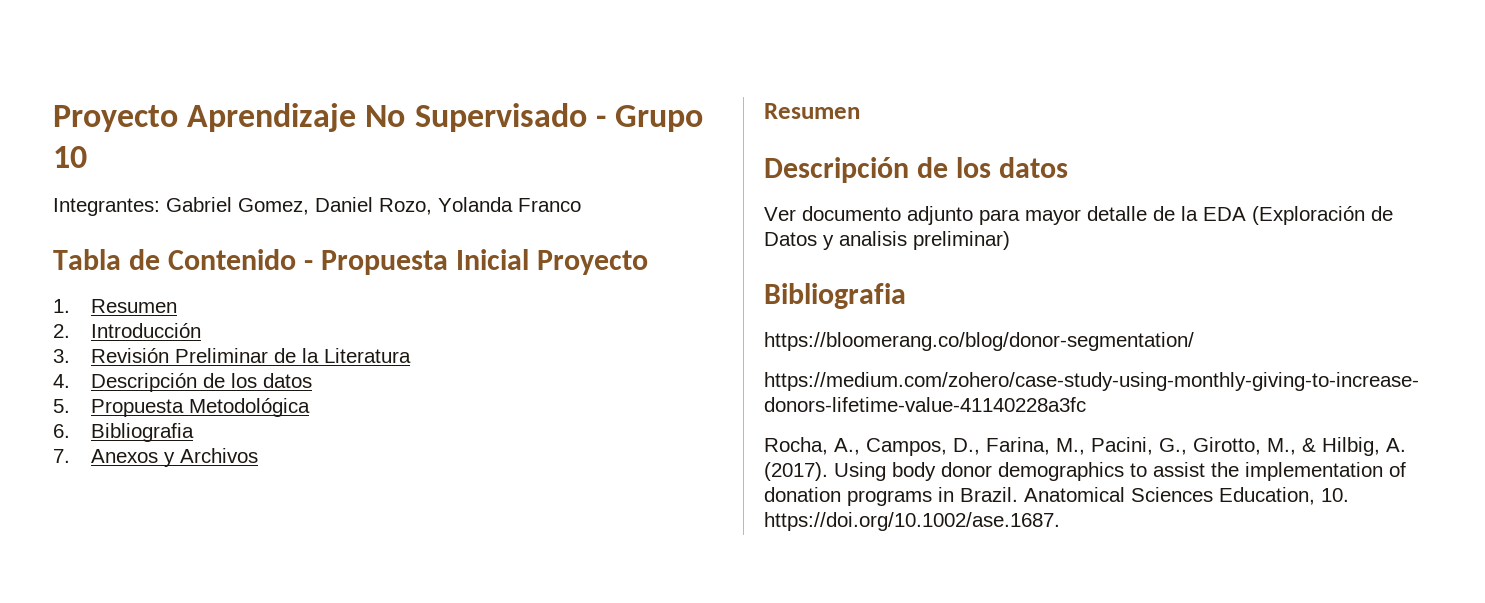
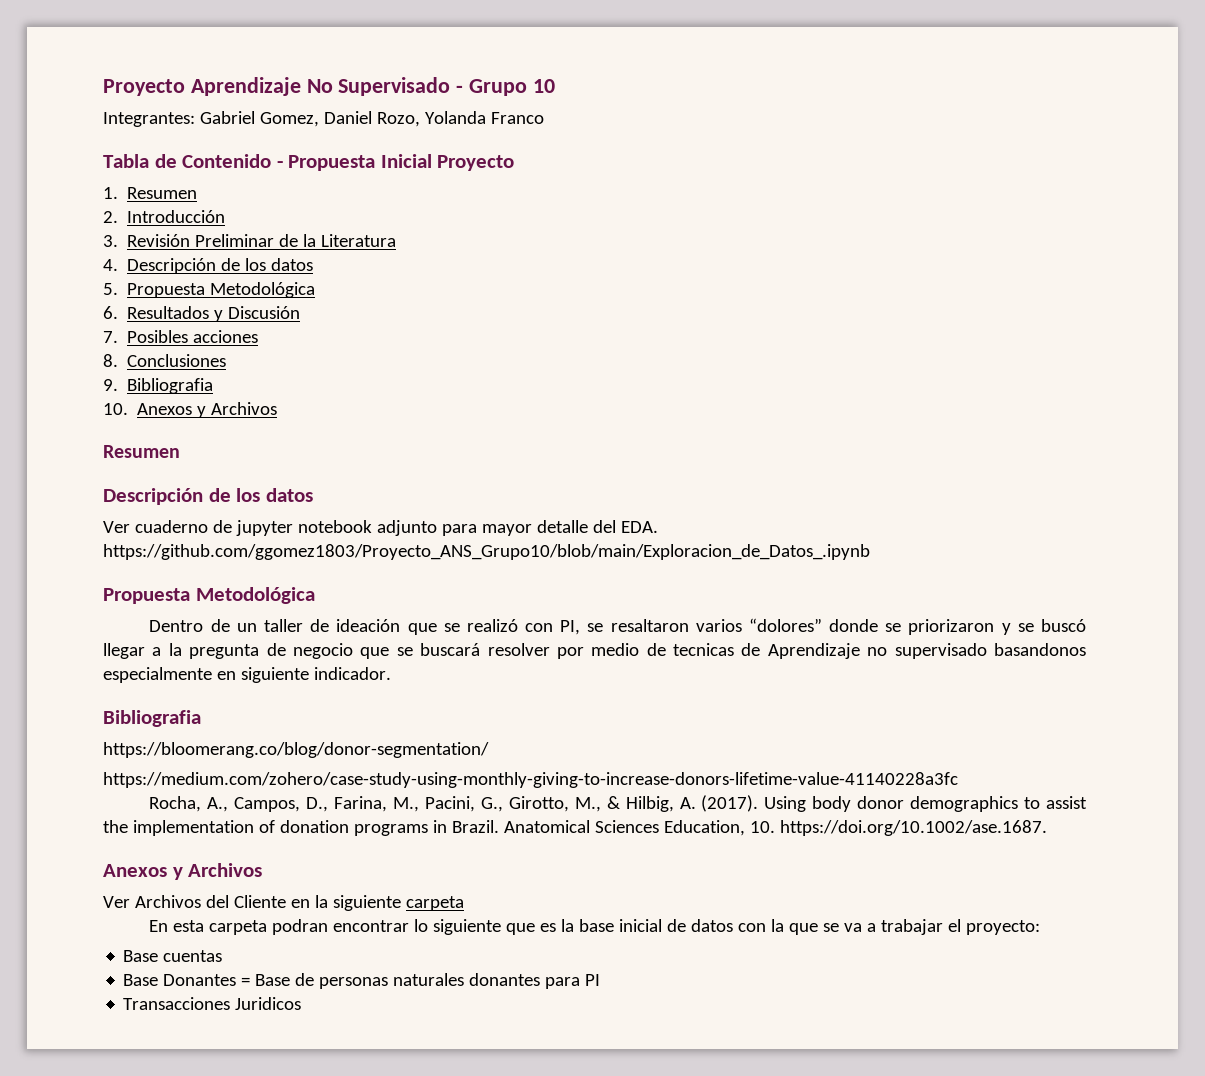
[90,423,194,442] [53,449,70,463] Bibliografia // 7. -> [127,306,301,322] [103,330,259,343] [103,354,227,367] [103,378,214,394] [103,403,128,415] Resultados y Discusión // 7. Posibles acciones // 8. Conclusiones // 9. Bibliografia // 10.
[802,206,1393,225] [764,231,1010,250] documento adjunto para mayor detalle de la EDA (Exploración de Datos y analisis preliminar) -> [134,520,658,536] [103,544,870,560] [103,587,315,604] [149,618,1086,635] [103,643,1086,659] [103,667,391,683] cuaderno de jupyter notebook adjunto para mayor detalle del EDA. https://github.com/ggomez1803/Proyecto_ANS_Grupo10/blob/main/Exploracion_de_Datos_.ipynb // Propuesta Metodológica // Dentro de un taller de ideación que se realizó con PI, se resaltaron varios “dolores” donde se priorizaron y se buscó llegar a la pregunta de negocio que se buscará resolver por medio de tecnicas de Aprendizaje no supervisado basandonos especialmente en siguiente indicador.
(1060, 521) none -> [103,863,263,880] [103,895,464,911] [149,919,1041,935] [123,950,223,962] [123,973,601,989] [123,997,302,1010] // Anexos y Archivos // Ver Archivos del Cliente en la siguiente carpeta // En esta carpeta podran encontrar lo siguiente que es la base inicial de datos con la que se va a trabajar el proyecto: // Base cuentas // Base Donantes = Base de personas naturales donantes para PI // Transacciones Juridicos

